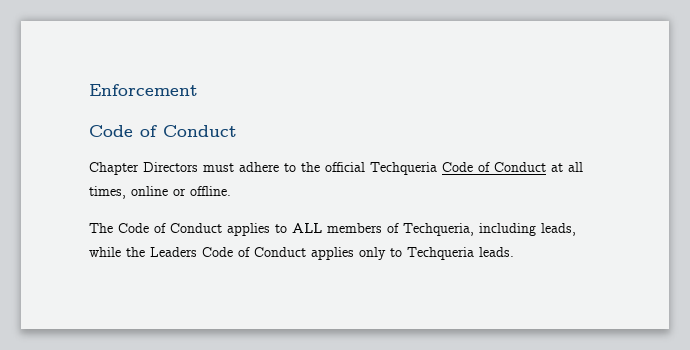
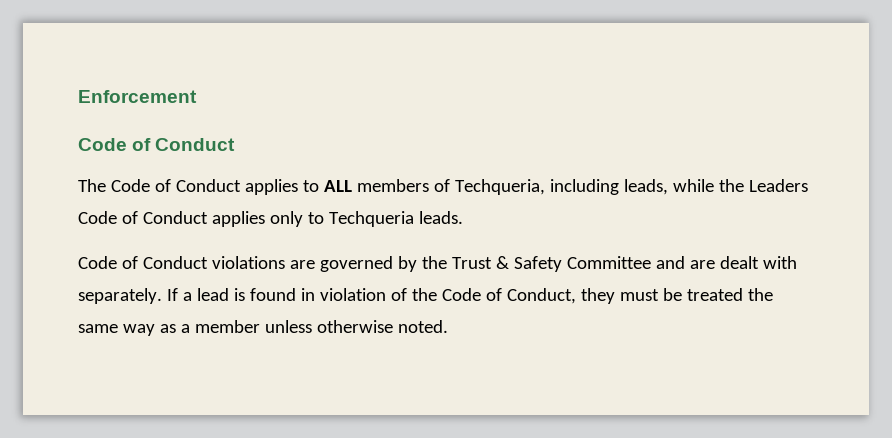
[89,162,583,175] [89,186,231,199] // Chapter Directors must adhere to the official Techqueria Code of Conduct at all times, online or offline. -> (236, 144) none
(514, 252) none -> [78,256,797,272] [78,288,773,304] [78,320,448,336] // Code of Conduct violations are governed by the Trust & Safety Committee and are dealt with separately. If a lead is found in violation of the Code of Conduct, they must be treated the same way as a member unless otherwise noted.

